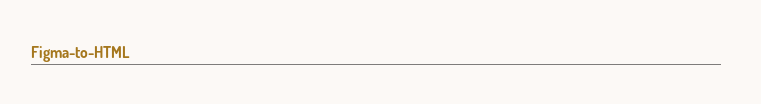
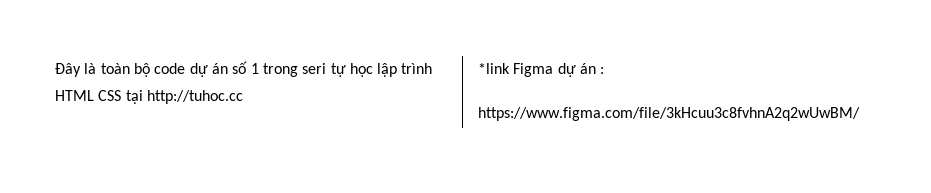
[31,46,130,62] Figma-to-HTML -> [55,61,433,77] [55,90,243,104] [478,63,605,77] [478,107,860,121] Đây là toàn bộ code dự án số 1 trong seri tự học lập trình HTML CSS tại http://tuhoc.cc // *link Figma dự án : // https://www.figma.com/file/3kHcuu3c8fvhnA2q2wUwBM/

